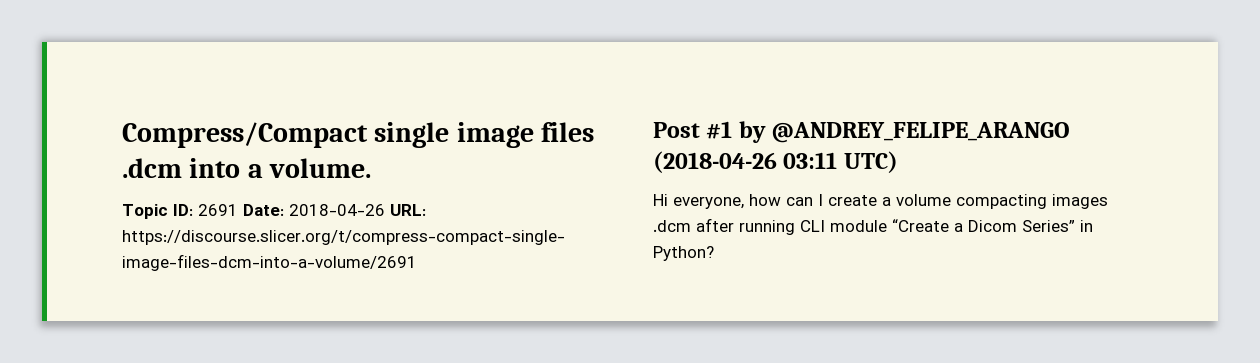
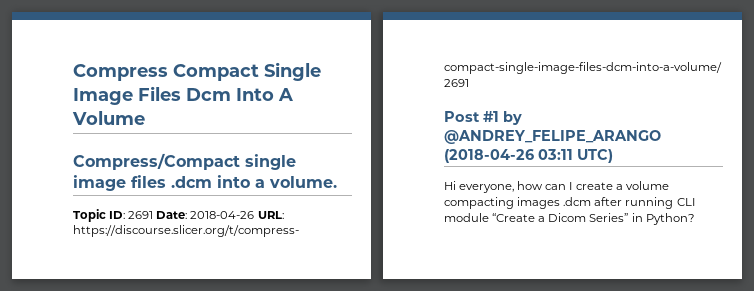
(122, 135) none -> [73,62,321,81] [73,86,293,105] [72,111,145,125] Compress Compact Single Image Files Dcm Into A Volume //

